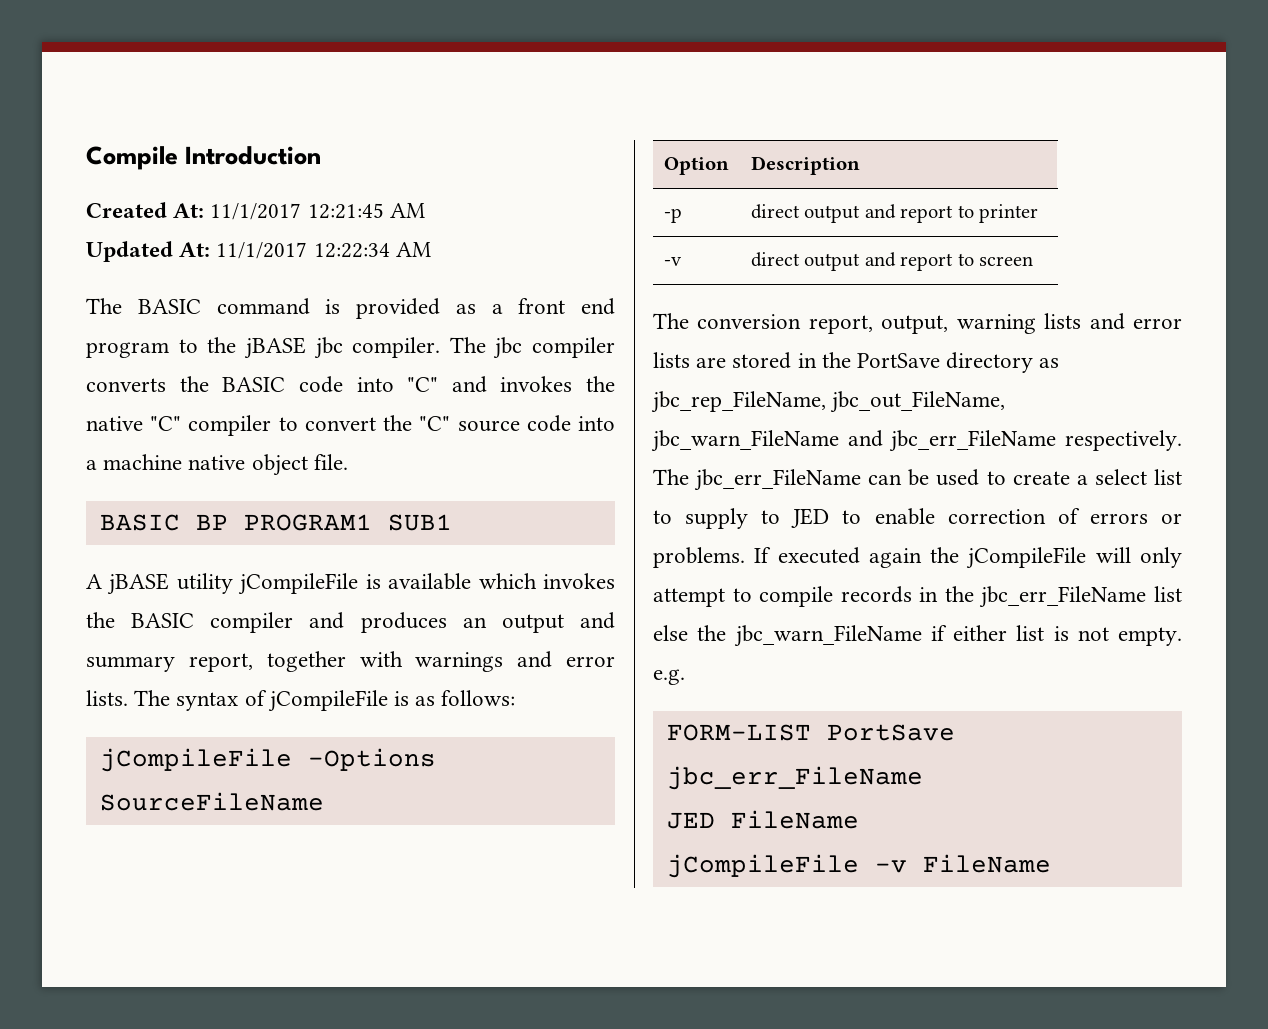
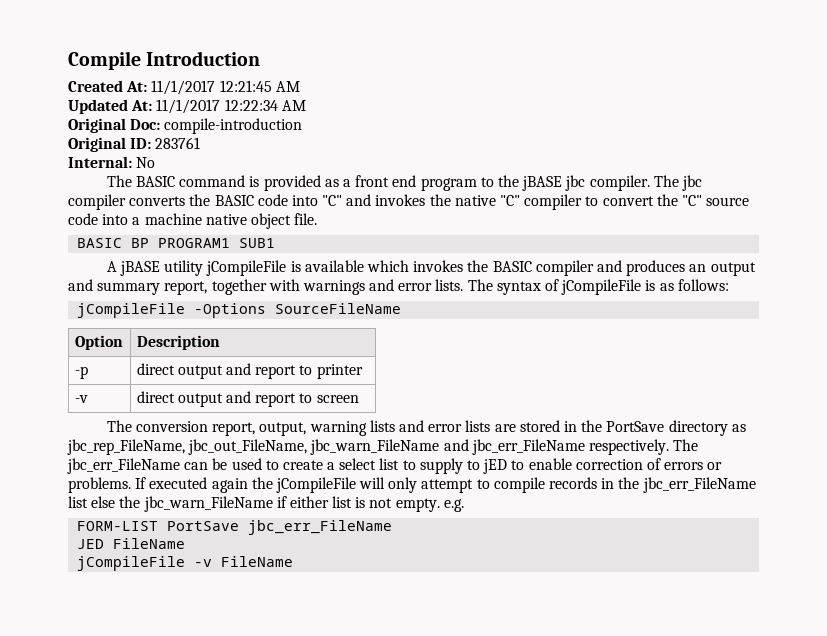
(431, 249) none -> [68,118,303,134] [68,137,201,152] [68,156,156,168] // Original Doc: compile-introduction // Original ID: 283761 // Internal: No
[791,508,830,528] JED -> [483,459,508,474] jED

